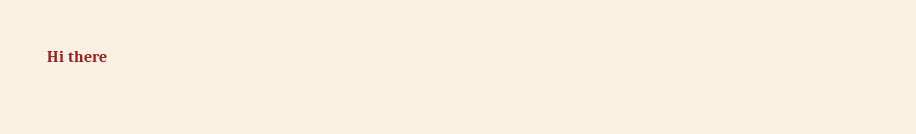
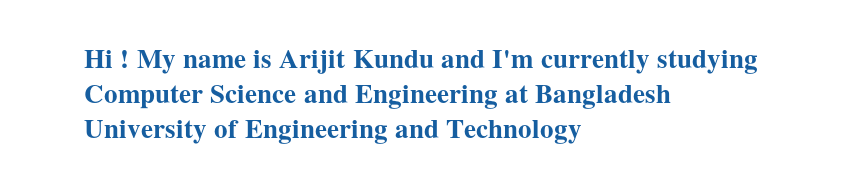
[68,50,108,62] there -> [120,50,758,74] [84,85,672,109] [84,120,583,144] ! My name is Arijit Kundu and I'm currently studying Computer Science and Engineering at Bangladesh University of Engineering and Technology

